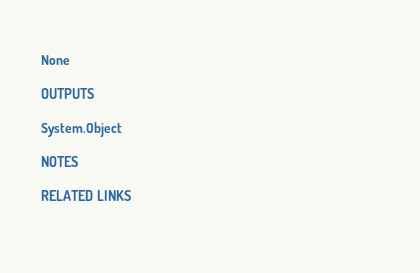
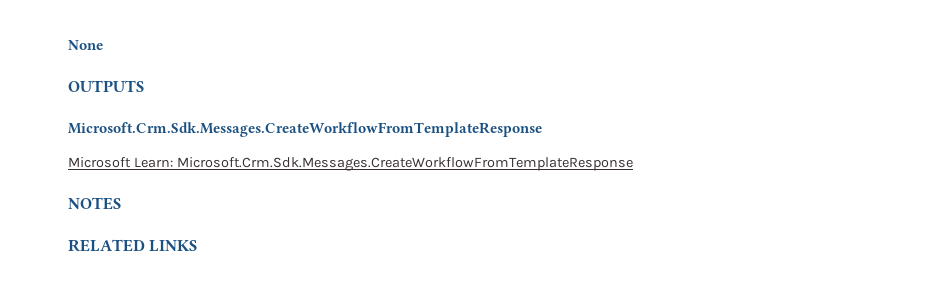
[41,122,122,137] System.Object -> [68,122,542,137] [68,157,633,171] Microsoft.Crm.Sdk.Messages.CreateWorkflowFromTemplateResponse // Microsoft Learn: Microsoft.Crm.Sdk.Messages.CreateWorkflowFromTemplateResponse

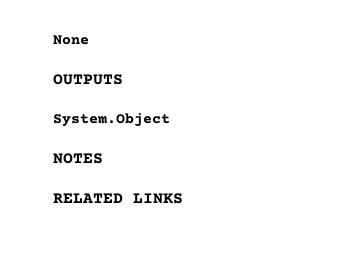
[68,122,542,137] [68,157,633,171] Microsoft.Crm.Sdk.Messages.CreateWorkflowFromTemplateResponse // Microsoft Learn: Microsoft.Crm.Sdk.Messages.CreateWorkflowFromTemplateResponse -> [53,113,170,127] System.Object

